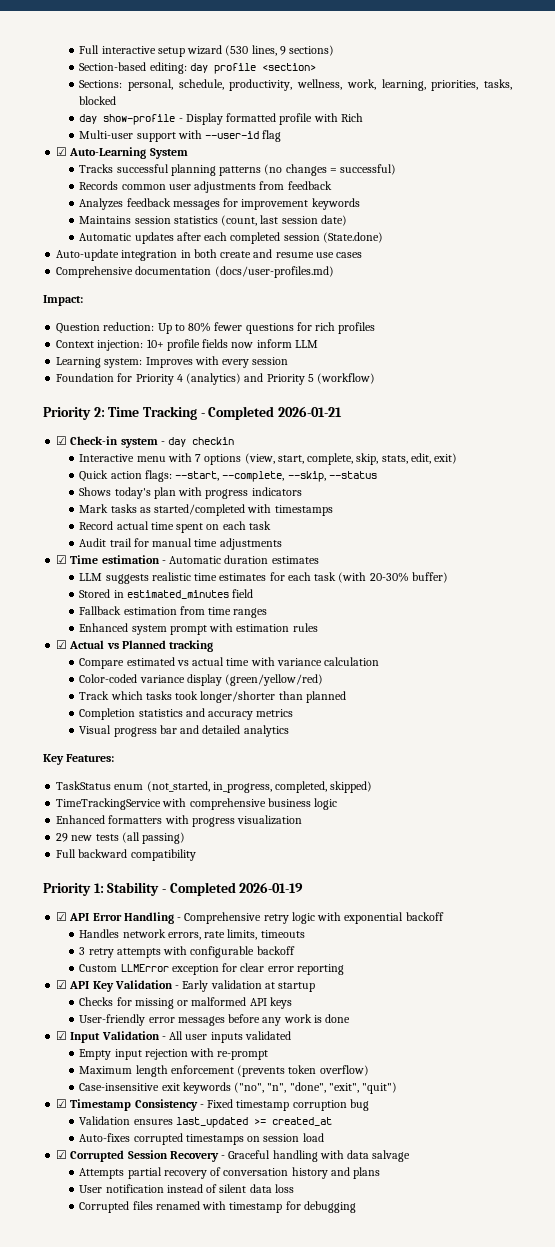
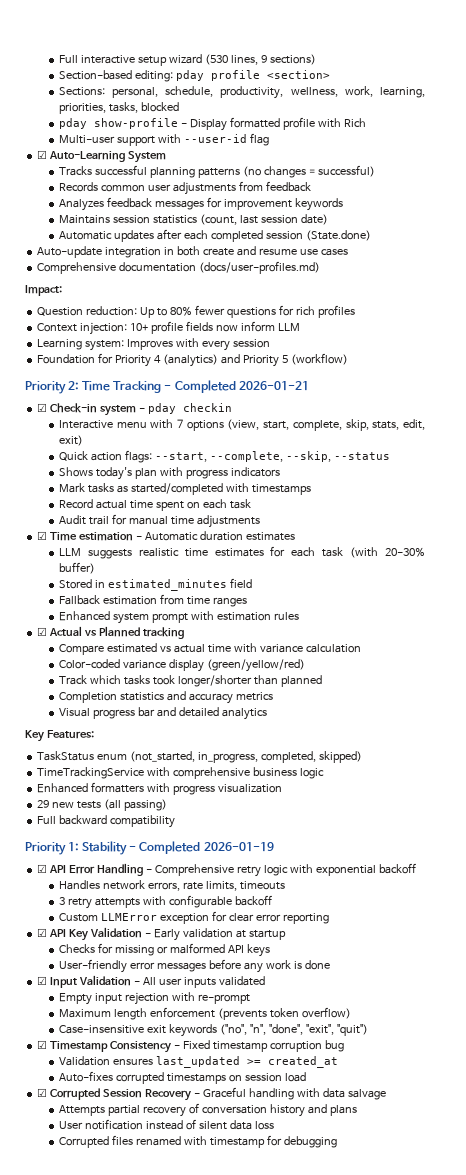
[189,63,208,73] day -> [175,70,204,81] pday
[79,114,98,124] day -> [58,118,87,129] pday
[168,437,187,447] day -> [147,403,176,414] pday

